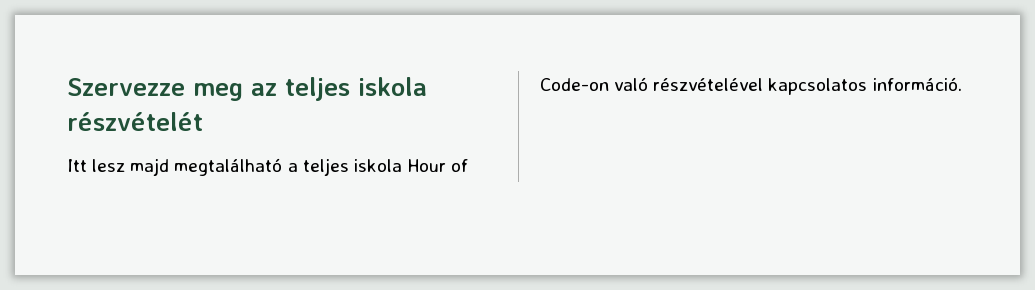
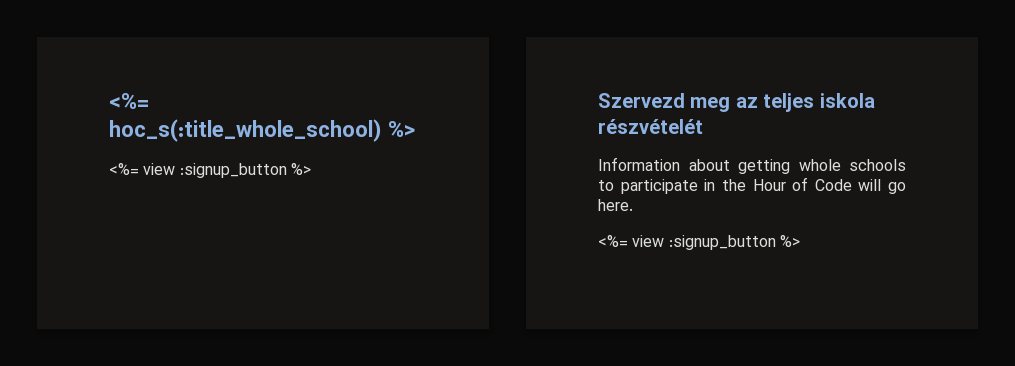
[67,78,185,96] Szervezze -> [109,93,149,109] [109,119,415,142] [109,163,311,178] [598,93,685,108] <%= hoc_s(:title_whole_school) %> // <%= view :signup_button %> // Szervezd
[67,158,469,176] [540,77,962,95] Itt lesz majd megtalálható a teljes iskola Hour of Code-on való részvételével kapcsolatos információ. -> [598,157,906,174] [598,177,906,194] [598,199,633,211] [598,235,800,250] Information about getting whole schools to participate in the Hour of Code will go here. // <%= view :signup_button %>

